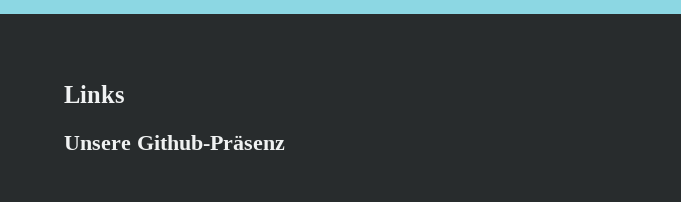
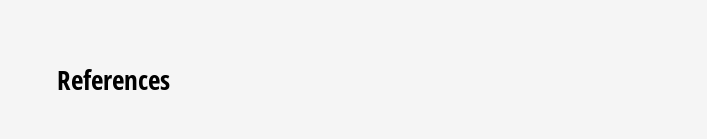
[64,85,125,103] [64,135,285,150] Links // Unsere Github-Präsenz -> [57,69,170,90] References

